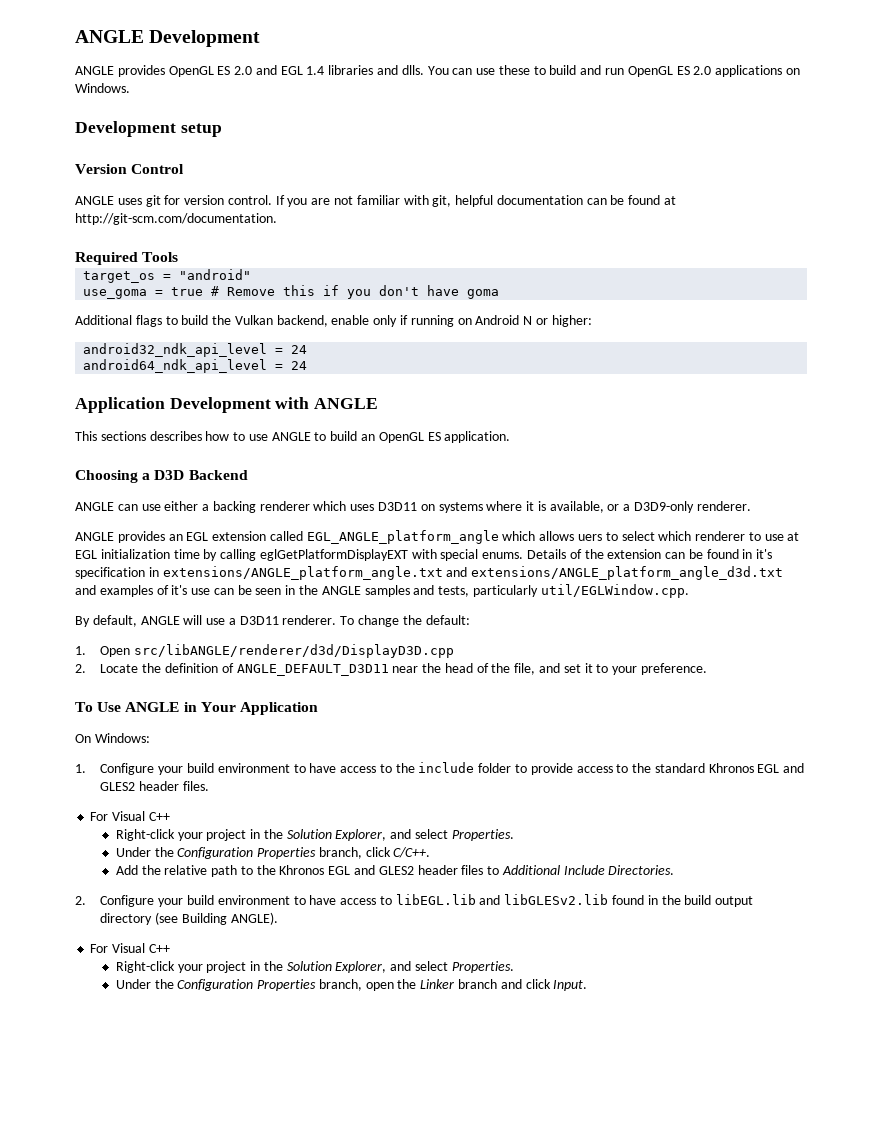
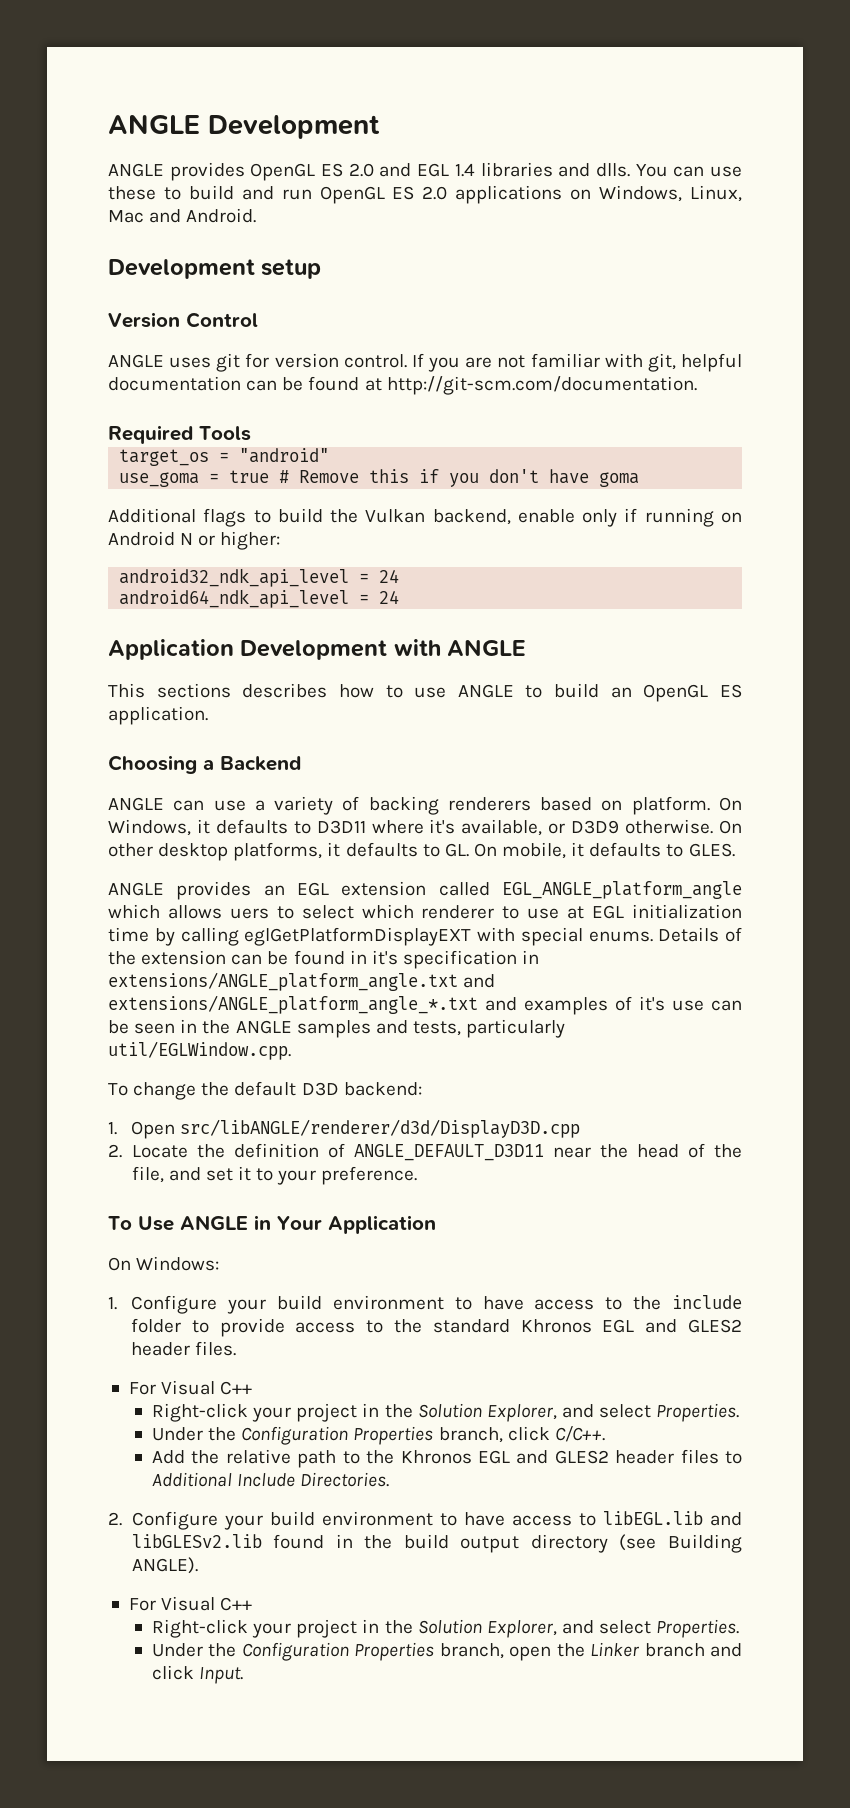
[75,83,130,93] Windows. -> [599,185,742,202] [108,208,257,223] Windows, Linux, Mac and Android.
[154,470,185,480] D3D -> (214, 764) none
[164,501,751,513] either a backing renderer which uses D3D11 on systems where it is available, or a D3D9-only renderer. -> [254,796,742,815] [108,819,742,836] [108,842,735,861] a variety of backing renderers based on platform. On Windows, it defaults to D3D11 where it's available, or D3D9 otherwise. On other desktop platforms, it defaults to GL. On mobile, it defaults to GLES.
[471,566,784,580] extensions/ANGLE_platform_angle_d3d.txt -> [108,995,478,1014] extensions/ANGLE_platform_angle_*.txt
[75,615,470,627] By default, ANGLE will use a D3D11 renderer. To change the default: -> [108,1081,422,1100] To change the default D3D backend:

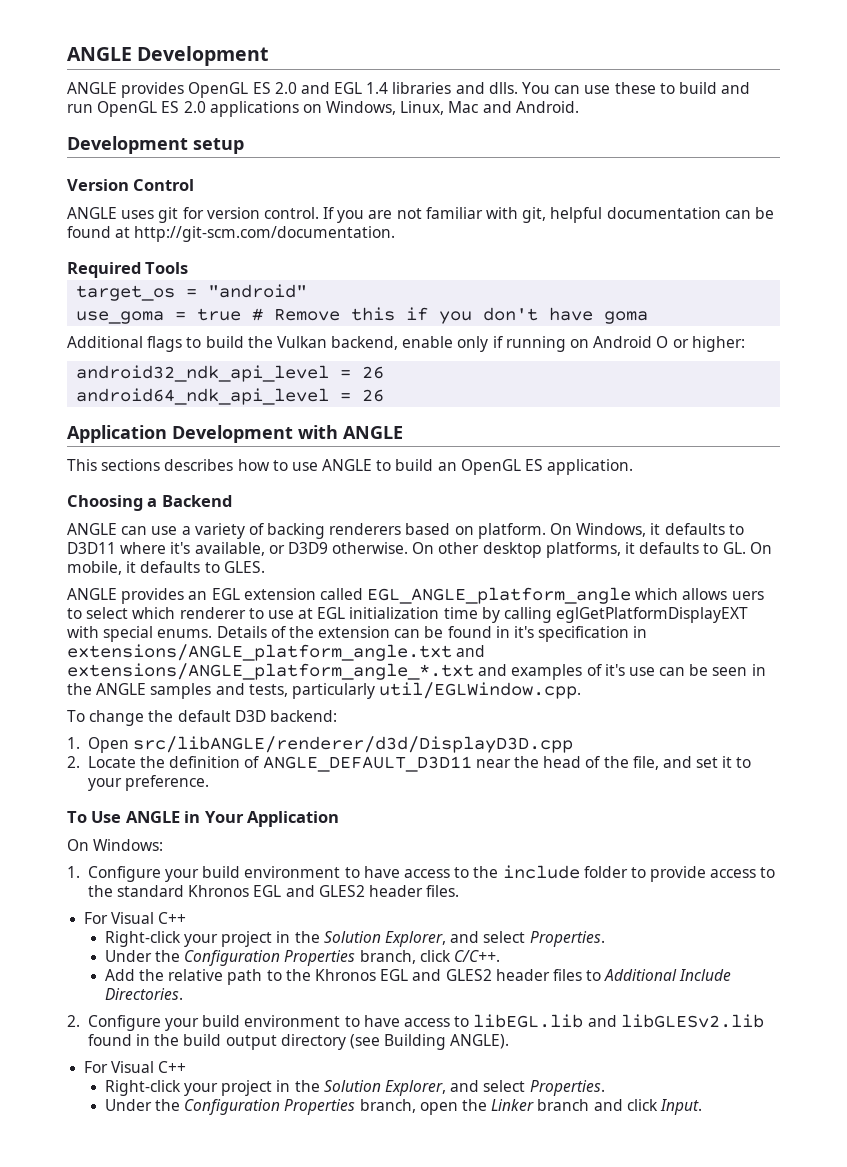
[180,533,194,545] N -> [656,336,669,348] O
[379,569,400,583] 24 -> [362,366,385,379] 26
[379,590,400,604] 24 -> [362,389,385,402] 26

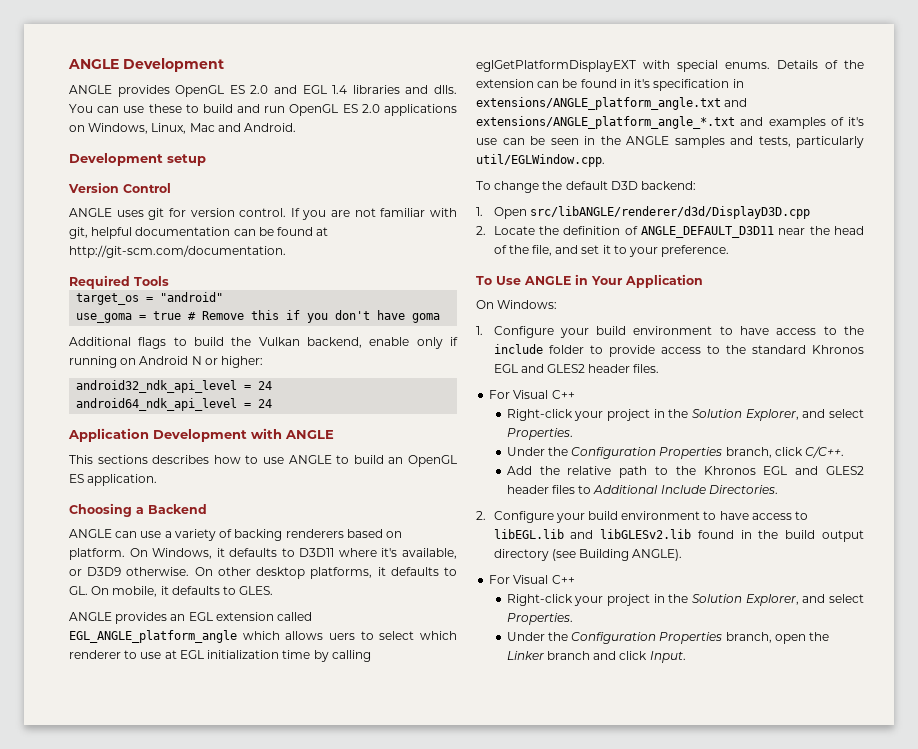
[656,336,669,348] O -> [191,356,202,365] N
[362,366,385,379] 26 -> [258,381,273,390] 24
[362,389,385,402] 26 -> [258,399,273,408] 24

